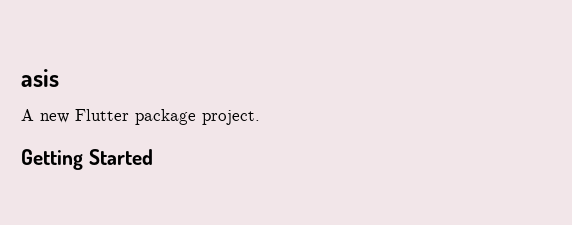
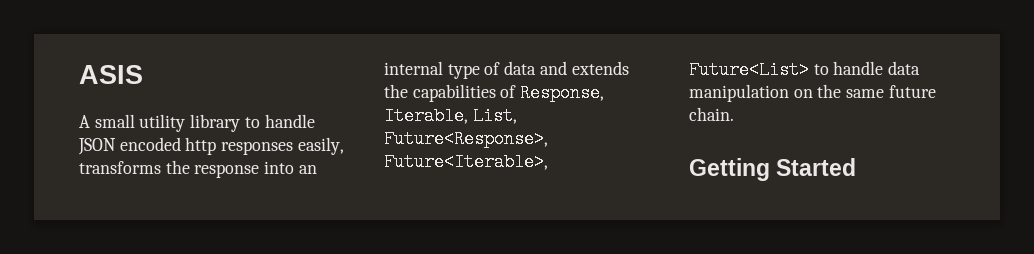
[21,69,59,87] asis -> [79,65,143,84] ASIS
[40,109,260,125] new Flutter package project. -> [94,114,315,132] [78,137,344,155] [79,160,317,178] [384,61,629,79] [384,84,605,102] [384,107,517,125] [384,130,548,148] [384,153,548,171] [689,61,921,79] [689,84,936,102] [689,107,734,121] small utility library to handle JSON encoded http responses easily, transforms the response into an internal type of data and extends the capabilities of Response, Iterable, List, Future<Response>, Future<Iterable>, Future<List> to handle data manipulation on the same future chain.

